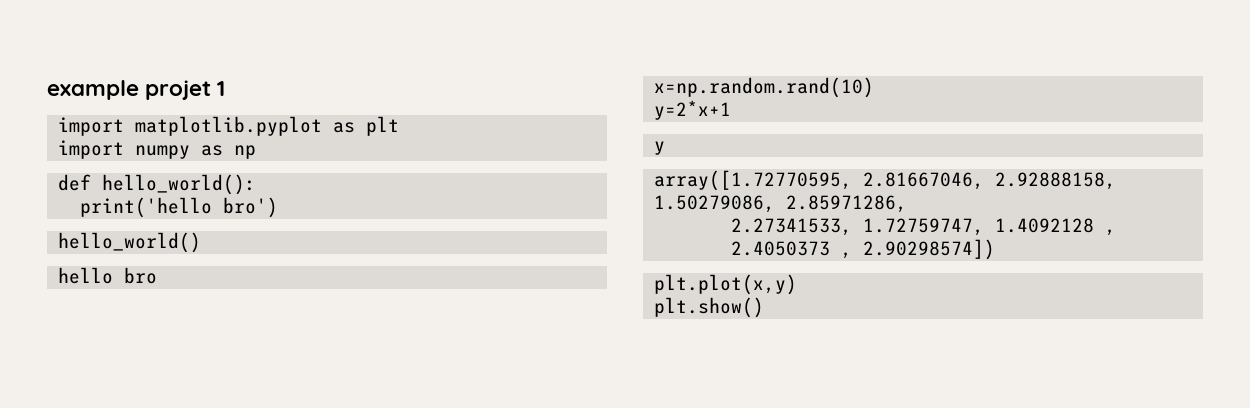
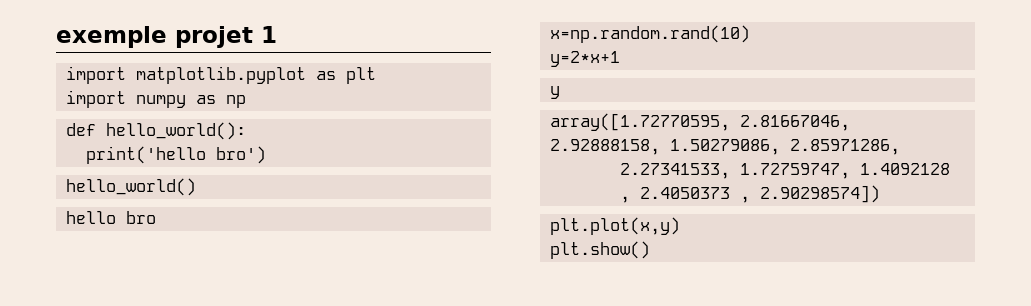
[47,80,139,100] example -> [56,26,167,48] exemple

